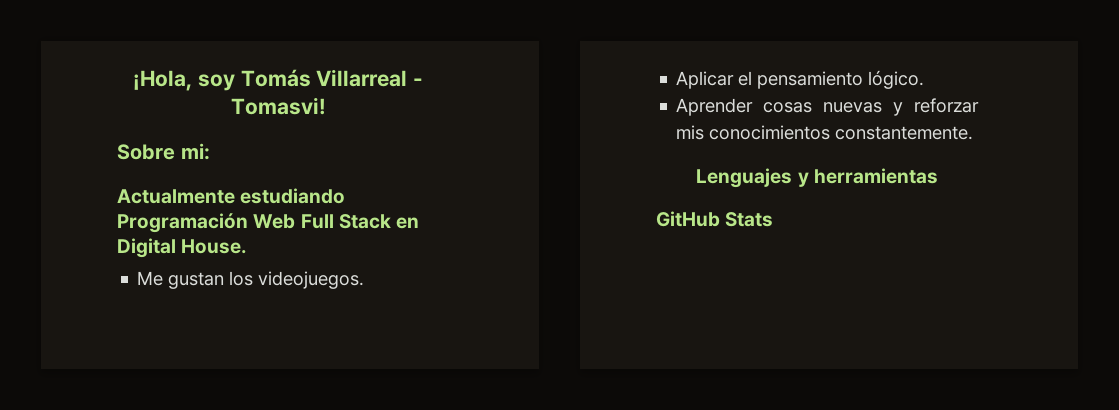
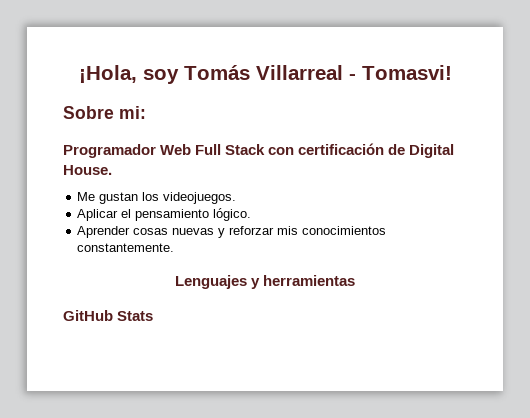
[117,188,346,204] [117,213,420,233] Actualmente estudiando Programación Web Full Stack en -> [63,143,406,158] Programador Web Full Stack con certificación de

